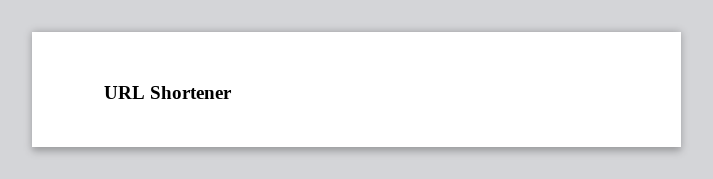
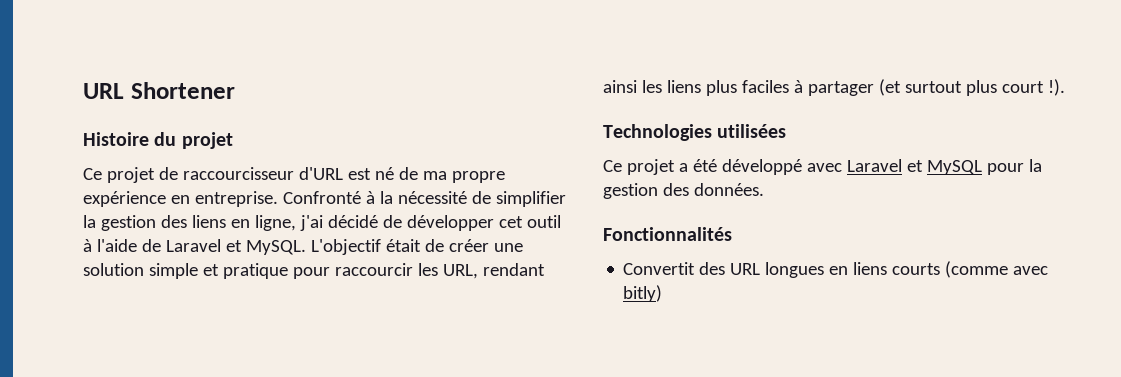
(233, 92) none -> [83,132,233,149] [83,167,505,183] [83,191,566,207] [83,215,561,231] [83,239,523,255] [83,263,545,279] [603,79,1065,96] [603,124,787,141] [603,159,1042,175] [603,183,764,199] [603,227,732,241] [623,261,1049,278] [623,285,663,302] // Histoire du projet // Ce projet de raccourcisseur d'URL est né de ma propre expérience en entreprise. Confronté à la nécessité de simplifier la gestion des liens en ligne, j'ai décidé de développer cet outil à l'aide de Laravel et MySQL. L'objectif était de créer une solution simple et pratique pour raccourcir les URL, rendant ainsi les liens plus faciles à partager (et surtout plus court !). // Technologies utilisées // Ce projet a été développé avec Laravel et MySQL pour la gestion des données. // Fonctionnalités // Convertit des URL longues en liens courts (comme avec bitly)

